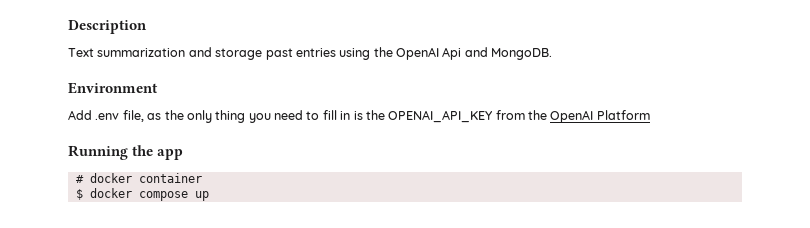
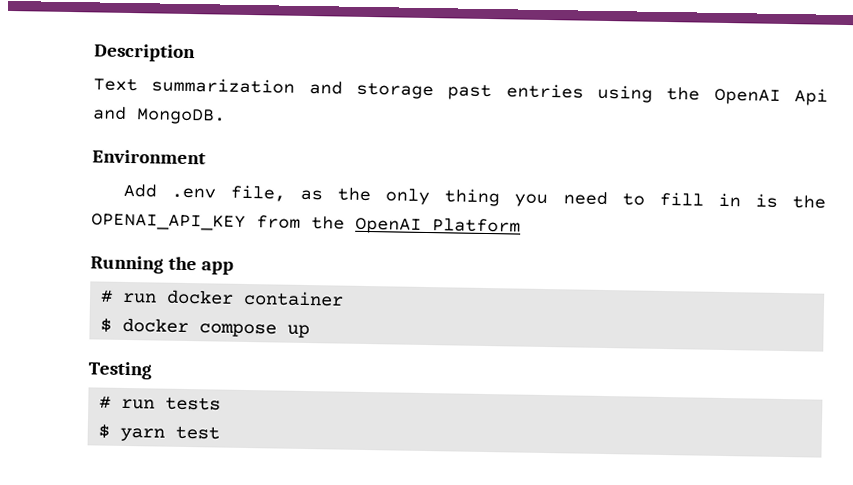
(84, 179) none -> [122,292,158,304] run
(209, 196) none -> [88,361,152,380] [99,395,222,411] [98,423,221,442] // Testing // # run tests // $ yarn test

